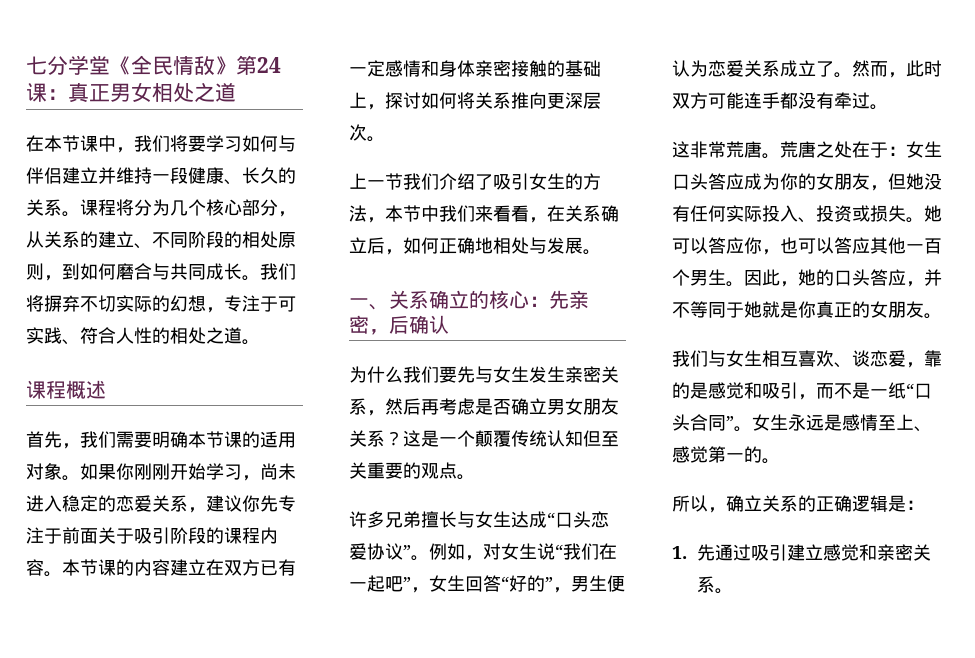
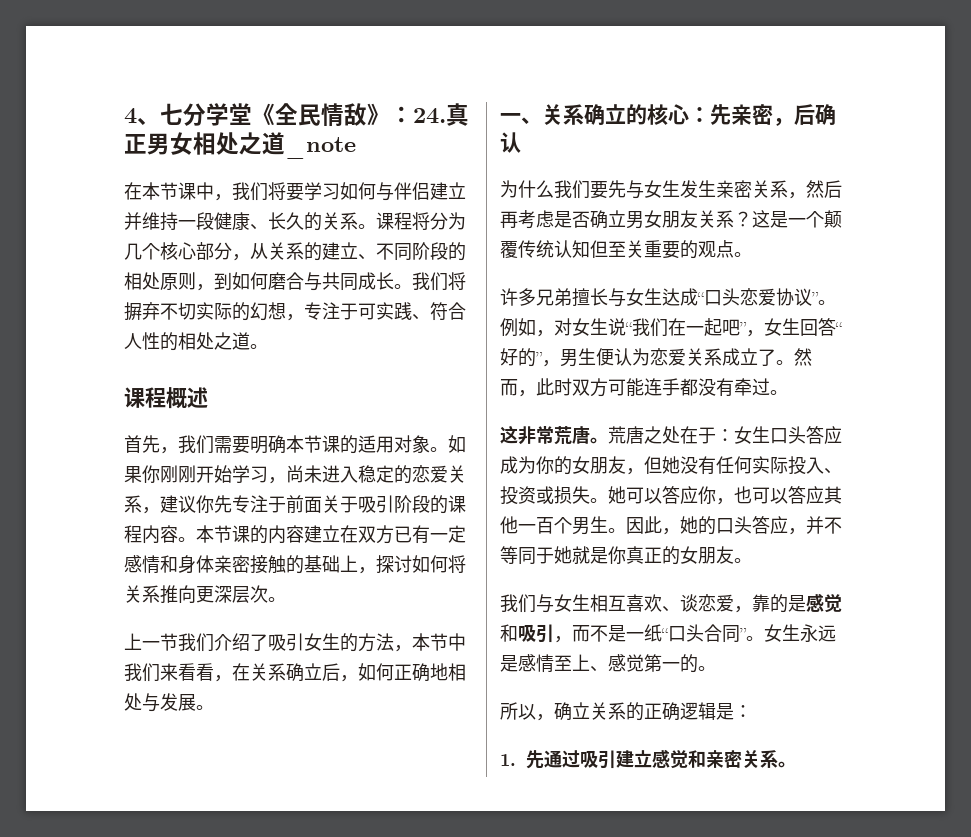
(26, 65) none -> [124,108,160,125] 4、
[236,55,281,75] [26,83,68,102] 第24课： -> [390,106,446,124] ：24.
(236, 92) none -> [285,137,356,159] _note

